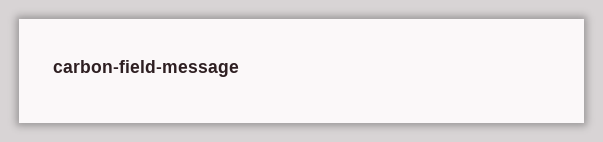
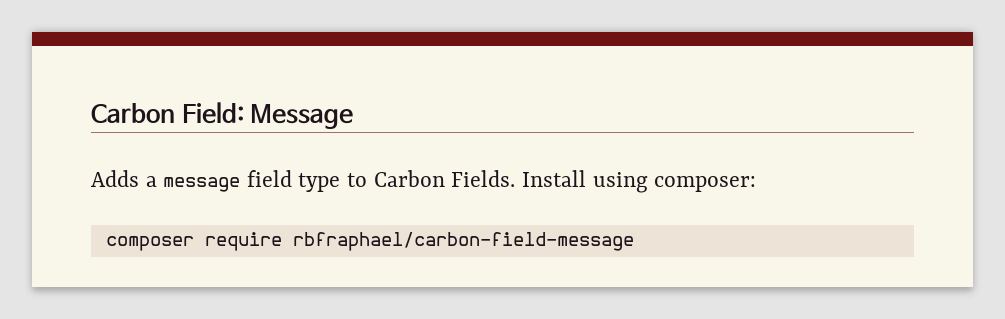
[53,60,239,77] carbon-field-message -> [91,102,354,129] [91,170,757,193] [105,232,634,251] Carbon Field: Message // Adds a message field type to Carbon Fields. Install using composer: // composer require rbfraphael/carbon-field-message

